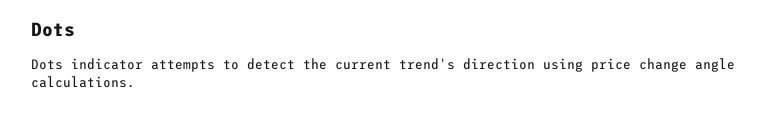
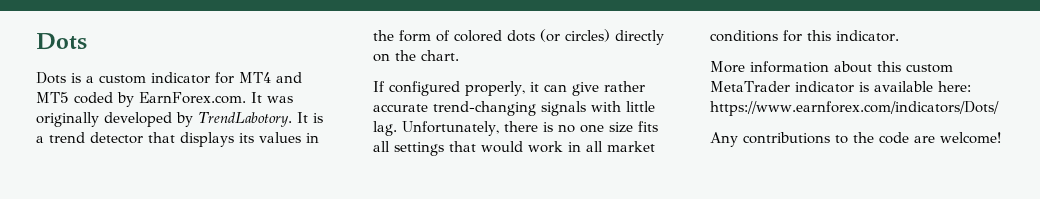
[71,58,735,72] [31,76,135,88] indicator attempts to detect the current trend's direction using price change angle calculations. -> [71,72,302,84] [36,92,293,107] [36,112,323,127] [36,132,319,147] [373,29,664,45] [373,50,459,62] [373,81,645,96] [373,101,655,116] [373,121,658,136] [373,141,655,156] [710,30,899,42] [710,61,953,73] [710,81,971,93] [710,101,999,116] [710,132,1001,147] is a custom indicator for MT4 and MT5 coded by EarnForex.com. It was originally developed by TrendLabotory. It is a trend detector that displays its values in the form of colored dots (or circles) directly on the chart. // If configured properly, it can give rather accurate trend-changing signals with little lag. Unfortunately, there is no one size fits all settings that would work in all market conditions for this indicator. // More information about this custom MetaTrader indicator is available here: https://www.earnforex.com/indicators/Dots/ // Any contributions to the code are welcome!

